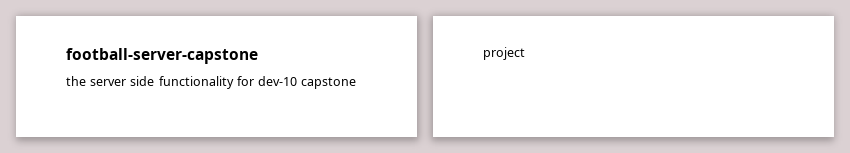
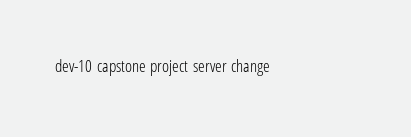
[66,48,258,64] [66,76,254,89] football-server-capstone // the server side functionality for -> (55, 65) none
(525, 53) none -> [192,59,271,76] server change

